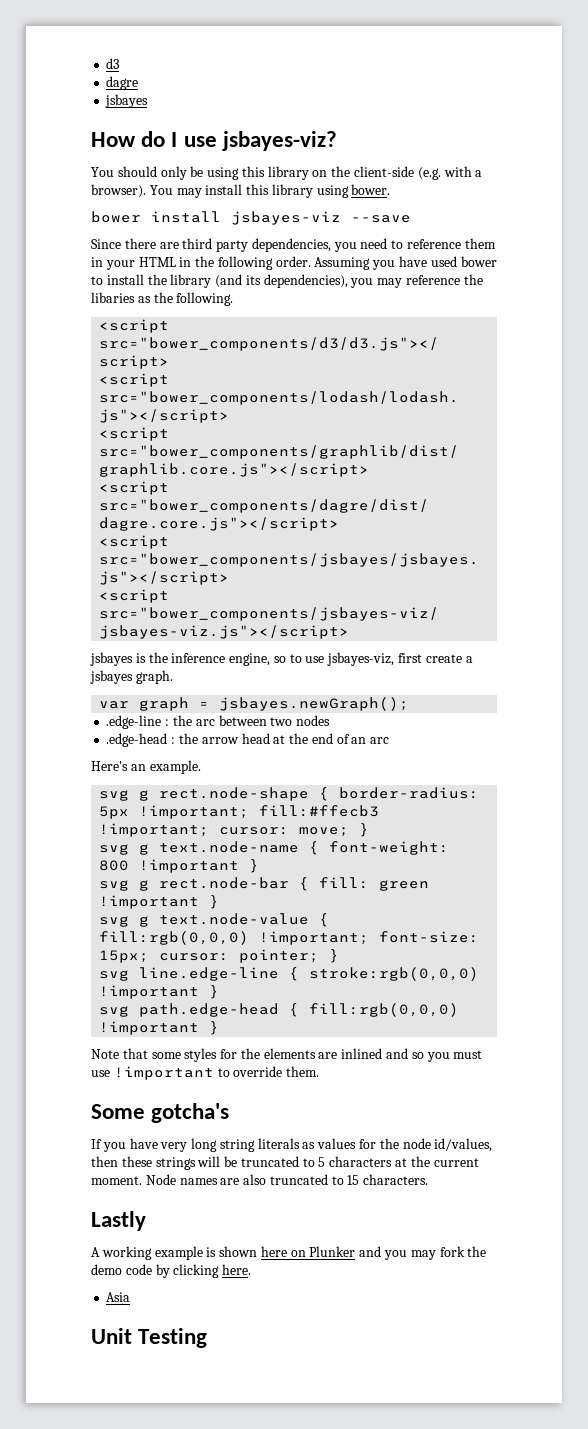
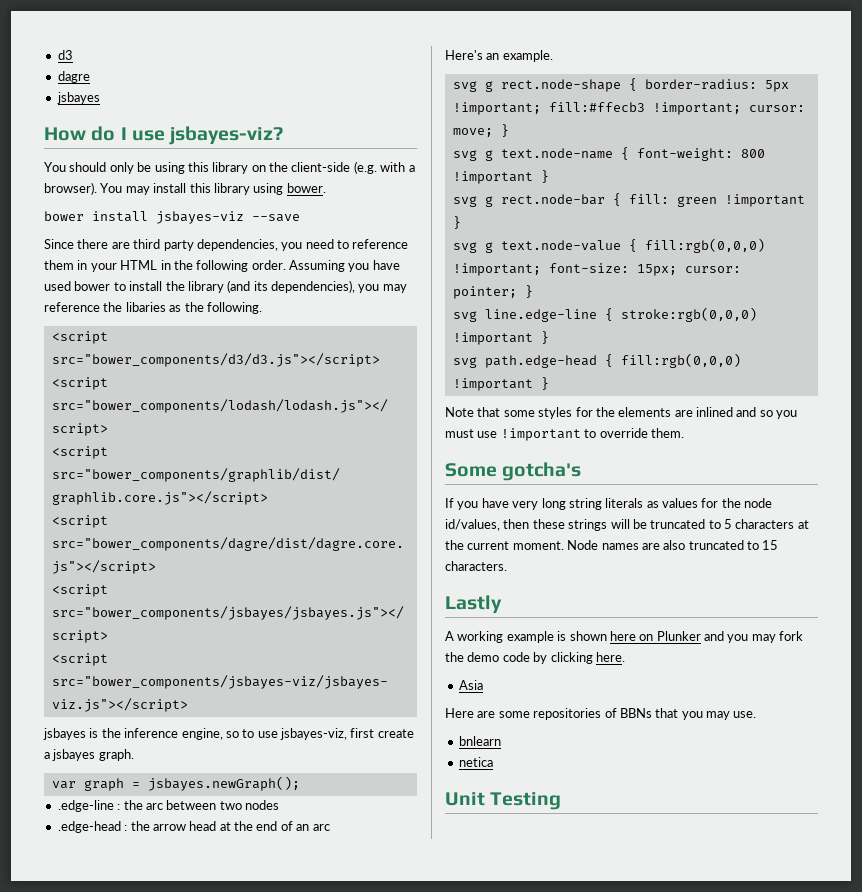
(131, 1297) none -> [445,708,757,720] [458,736,501,746] [458,757,493,767] // Here are some repositories of BBNs that you may use. // bnlearn // netica

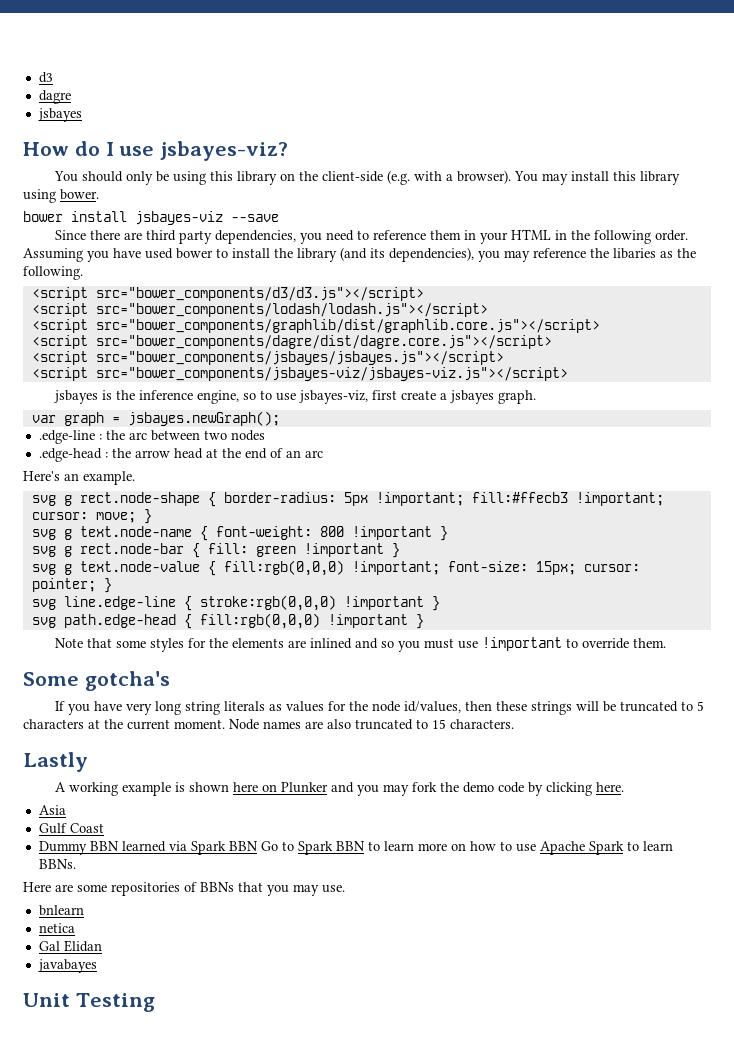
(483, 685) none -> [38,823,104,834] [38,841,673,855] [38,859,76,869] // Gulf Coast // Dummy BBN learned via Spark BBN Go to Spark BBN to learn more on how to use Apache Spark to learn BBNs.
(493, 762) none -> [38,940,102,952] [37,959,97,973] // Gal Elidan // javabayes

